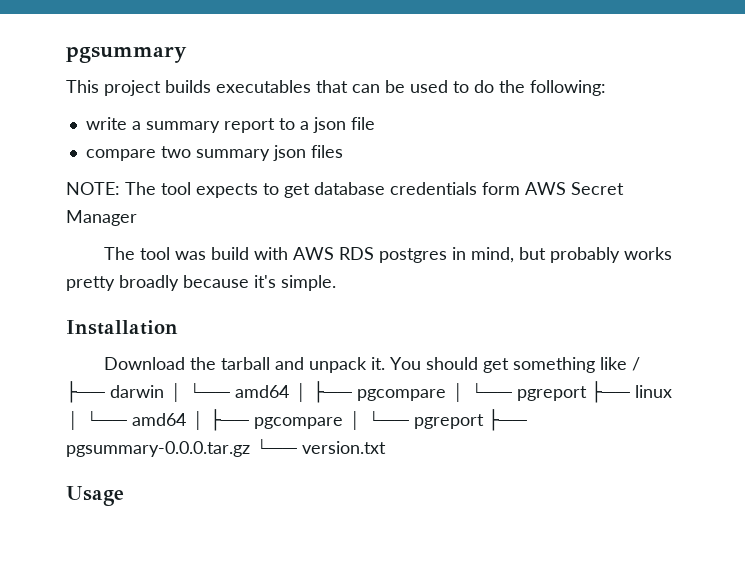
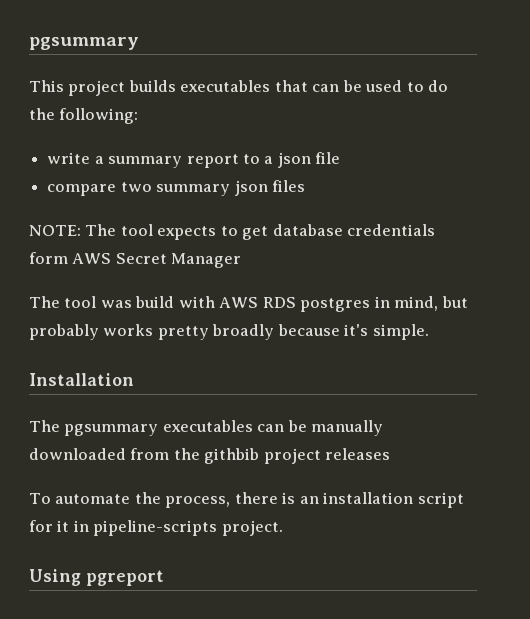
[103,357,640,373] [66,381,672,403] [66,409,527,431] [66,439,386,457] [66,486,124,506] Download the tarball and unpack it. You should get something like / ├── darwin │ └── amd64 │ ├── pgcompare │ └── pgreport ├── linux │ └── amd64 │ ├── pgcompare │ └── pgreport ├── pgsummary-0.0.0.tar.gz └── version.txt // Usage -> [29,420,384,436] [29,448,391,464] [29,492,464,508] [29,520,283,536] [29,569,164,586] The pgsummary executables can be manually downloaded from the githbib project releases // To automate the process, there is an installation script for it in pipeline-scripts project. // Using pgreport

